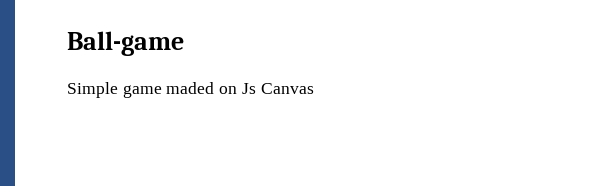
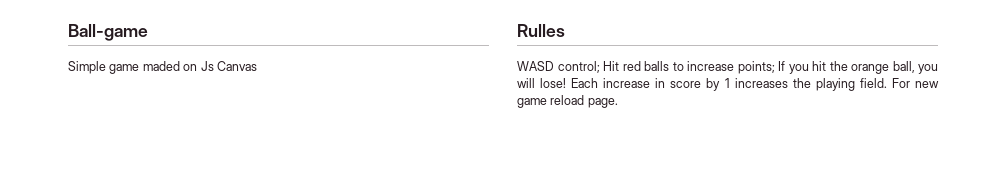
(314, 88) none -> [517,24,565,37] [517,61,938,74] [517,78,939,91] [517,95,618,108] // Rulles // WASD control; Hit red balls to increase points; If you hit the orange ball, you will lose! Each increase in score by 1 increases the playing field. For new game reload page.

